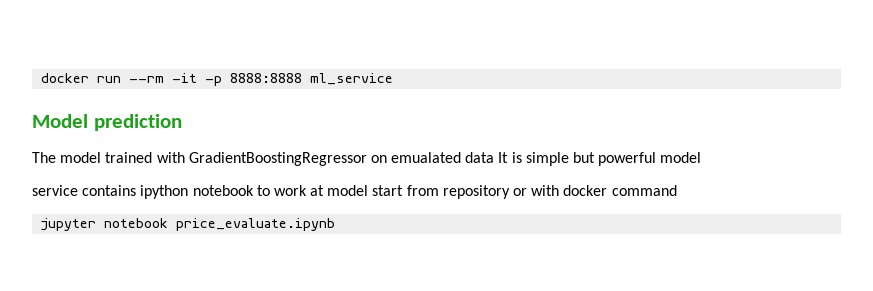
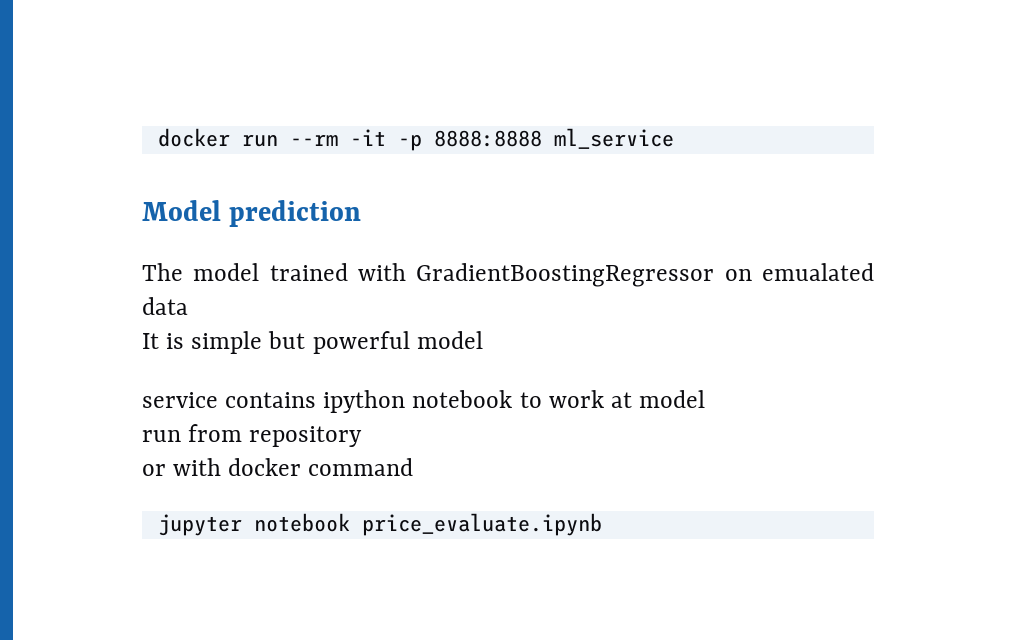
(495, 157) none -> (188, 306) //
[372,185,404,196] start -> [142,430,181,442] // run
(510, 192) none -> (363, 436) //

